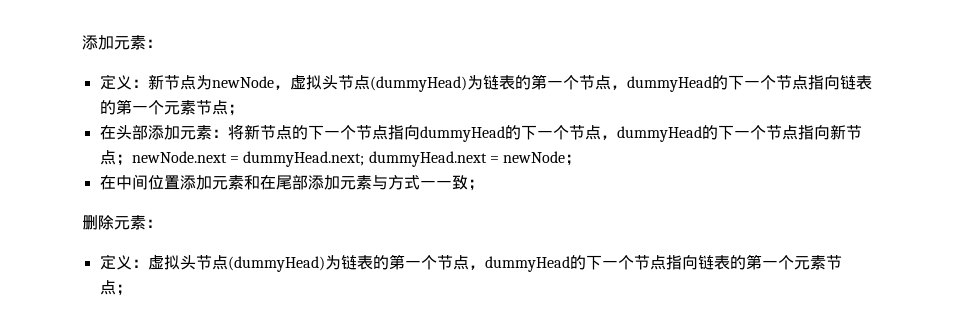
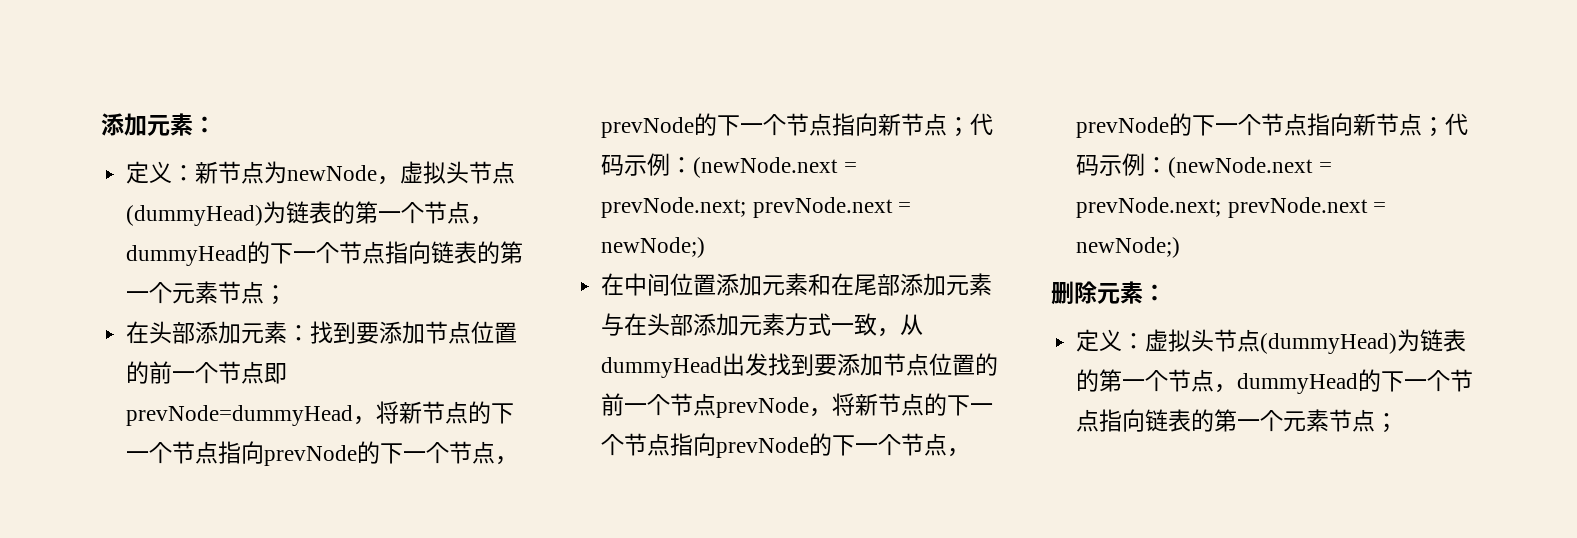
[227,124,862,142] [99,150,582,167] 将新节点的下一个节点指向dummyHead的下一个节点，dummyHead的下一个节点指向新节点；newNode.next = dummyHead.next; dummyHead.next = newNode； -> [310,321,518,344] [126,361,288,384] [126,401,515,426] [126,441,519,466] [601,113,994,138] [601,153,857,178] [601,197,911,218] [601,237,706,258] 找到要添加节点位置的前一个节点即prevNode=dummyHead，将新节点的下一个节点指向prevNode的下一个节点，prevNode的下一个节点指向新节点；代码示例：(newNode.next = prevNode.next; prevNode.next = newNode;)
[387,175,484,191] 方式一一致； -> [624,313,924,337] [601,353,999,378] [601,393,994,418] [601,433,971,458] [1076,113,1469,138] [1076,153,1332,178] [1076,197,1386,218] [1076,237,1181,258] 在头部添加元素方式一致，从dummyHead出发找到要添加节点位置的前一个节点prevNode，将新节点的下一个节点指向prevNode的下一个节点，prevNode的下一个节点指向新节点；代码示例：(newNode.next = prevNode.next; prevNode.next = newNode;)

